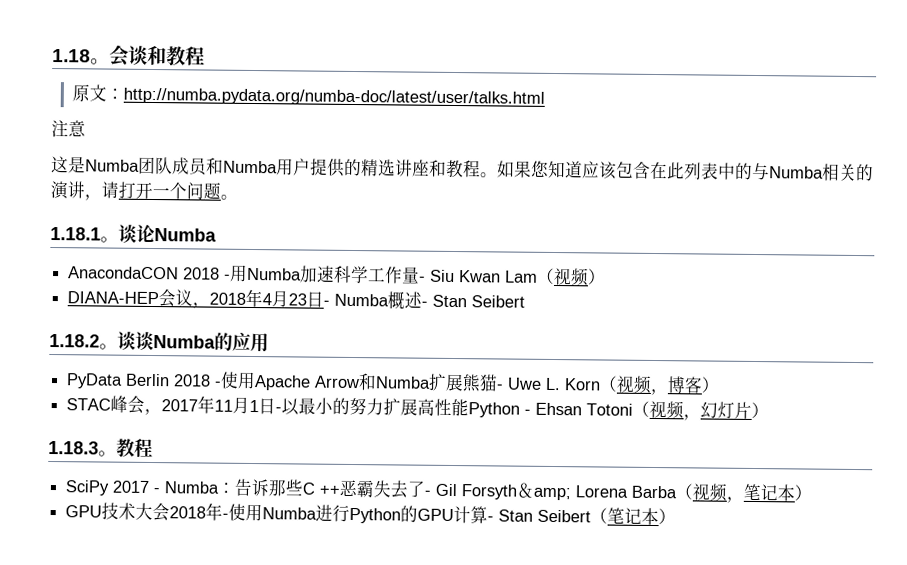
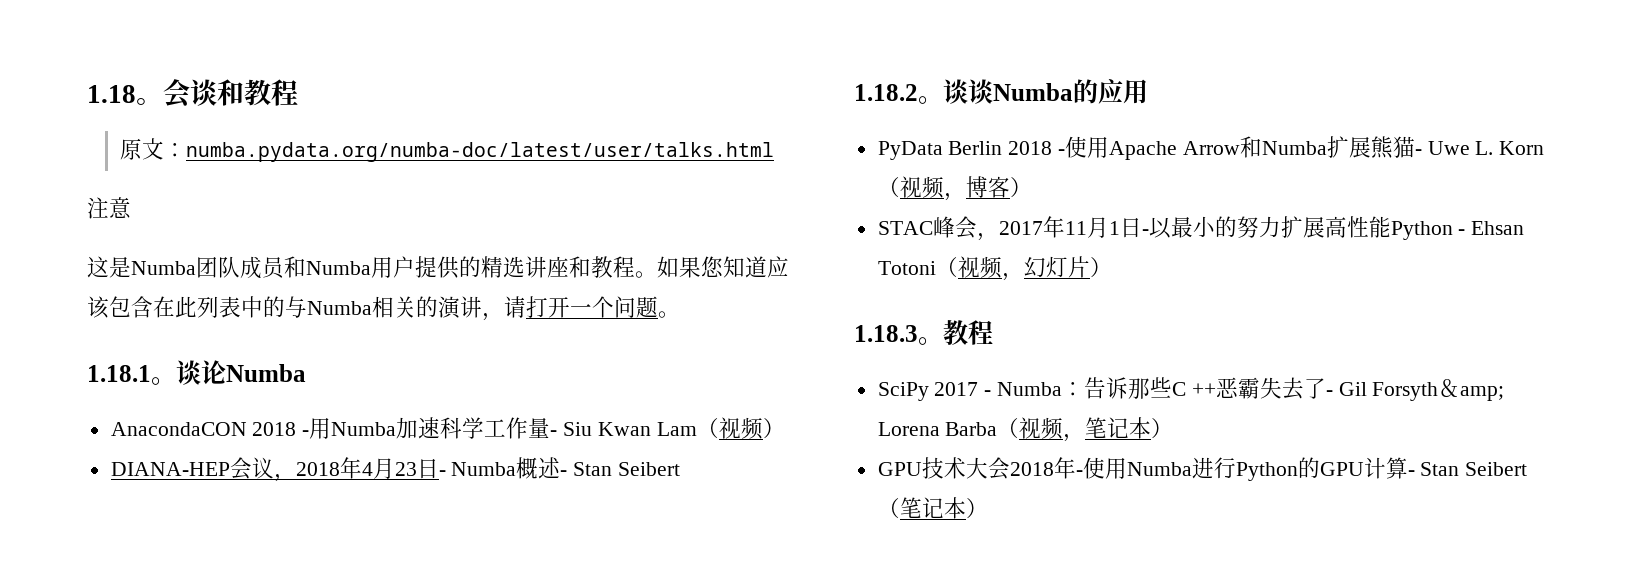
[123,87,546,107] http://numba.pydata.org/numba-doc/latest/user/talks.html -> [186,142,775,162] numba.pydata.org/numba-doc/latest/user/talks.html

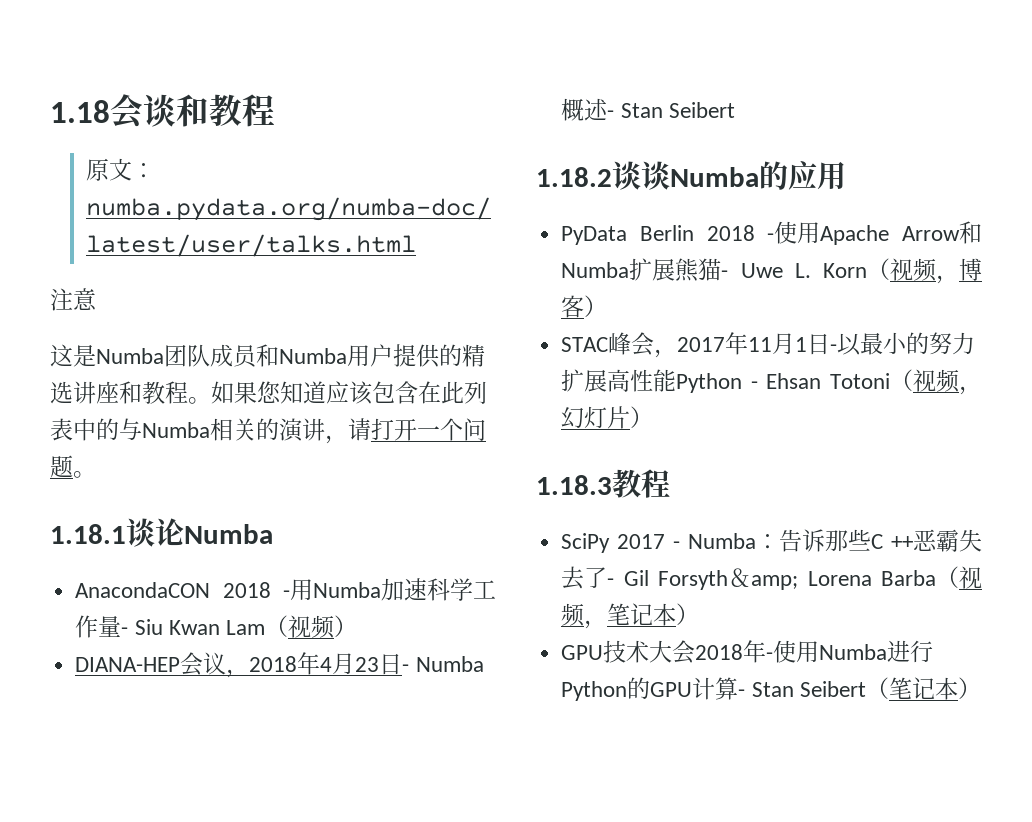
[136,98,163,105] 。 -> (110, 111) none
[151,377,176,385] 。 -> (126, 534) none
[918,96,943,104] 。 -> (612, 177) none
[918,337,943,345] 。 -> (612, 485) none

